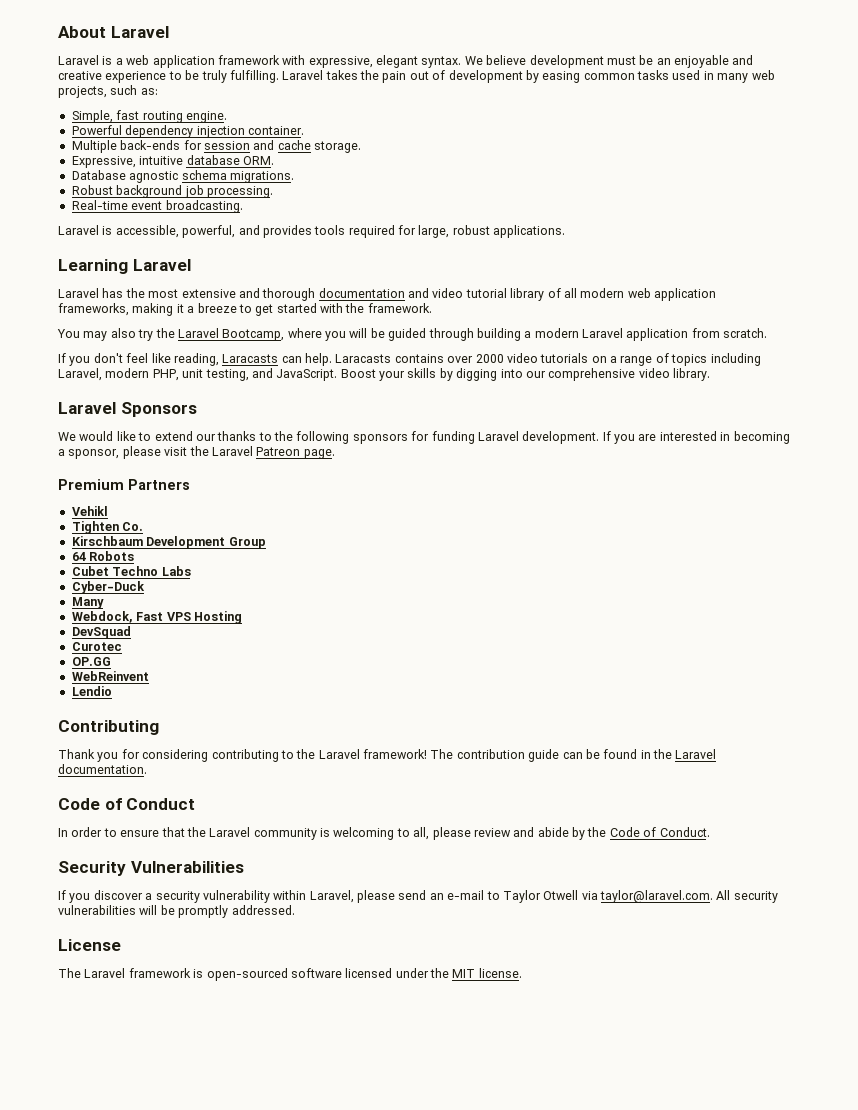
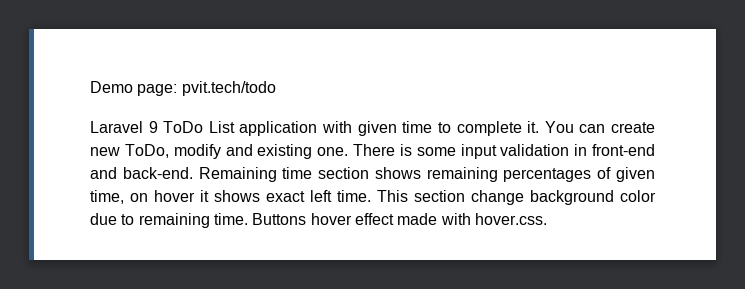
[58,26,169,38] [58,55,754,68] [58,70,775,83] [58,85,158,98] [71,110,227,123] [71,125,304,138] [71,140,361,153] [71,155,274,168] [71,170,294,183] [71,185,273,198] [71,200,243,213] [58,225,566,238] [58,259,191,274] [58,288,716,301] [58,303,432,316] [57,328,768,341] [58,353,761,366] [58,368,710,381] [58,402,197,417] [58,431,790,444] [58,446,335,459] [58,479,190,490] [71,506,108,516] [71,521,144,534] [71,536,266,549] [71,551,135,561] [71,566,191,576] [71,581,145,594] [71,597,104,609] [71,611,242,624] [71,626,131,639] [71,642,122,651] [71,657,111,666] [71,671,149,681] [71,686,112,696] [58,720,159,735] [58,749,717,762] [58,764,147,774] [58,798,196,810] [58,827,710,840] [58,861,244,876] [58,890,778,903] [58,905,295,918] [58,939,121,951] [58,968,522,981] About Laravel // Laravel is a web application framework with expressive, elegant syntax. We believe development must be an enjoyable and creative experience to be truly fulfilling. Laravel takes the pain out of development by easing common tasks used in many web projects, such as: // Simple, fast routing engine. // Powerful dependency injection container. // Multiple back-ends for session and cache storage. // Expressive, intuitive database ORM. // Database agnostic schema migrations. // Robust background job processing. // Real-time event broadcasting. // Laravel is accessible, powerful, and provides tools required for large, robust applications. // Learning Laravel // Laravel has the most extensive and thorough documentation and video tutorial library of all modern web application frameworks, making it a breeze to get started with the framework. // You may also try the Laravel Bootcamp, where you will be guided through building a modern Laravel application from scratch. // If you don't feel like reading, Laracasts can help. Laracasts contains over 2000 video tutorials on a range of topics including Laravel, modern PHP, unit testing, and JavaScript. Boost your skills by digging into our comprehensive video library. // Laravel Sponsors // We would like to extend our thanks to the following sponsors for funding Laravel development. If you are interested in becoming a sponsor, please visit the Laravel Patreon page. // Premium Partners // Vehikl // Tighten Co. // Kirschbaum Development Group // 64 Robots // Cubet Techno Labs // Cyber-Duck // Many // Webdock, Fast VPS Hosting // DevSquad // Curotec // OP.GG // WebReinvent // Lendio // Contributing // Thank you for considering contributing to the Laravel framework! The contribution guide can be found in the Laravel documentation. // Code of Conduct // In order to ensure that the Laravel community is welcoming to all, please review and abide by the Code of Conduct. // Security Vulnerabilities // If you discover a security vulnerability within Laravel, please send an e-mail to Taylor Otwell via taylor@laravel.com. All security vulnerabilities will be promptly addressed. // License // The Laravel framework is open-sourced software licensed under the MIT license. -> [90,81,276,96] [90,121,656,136] [90,144,655,159] [90,167,655,182] [90,190,656,205] [90,213,547,228] Demo page: pvit.tech/todo // Laravel 9 ToDo List application with given time to complete it. You can create new ToDo, modify and existing one. There is some input validation in front-end and back-end. Remaining time section shows remaining percentages of given time, on hover it shows exact left time. This section change background color due to remaining time. Buttons hover effect made with hover.css.

